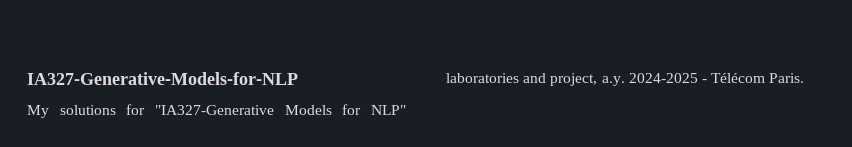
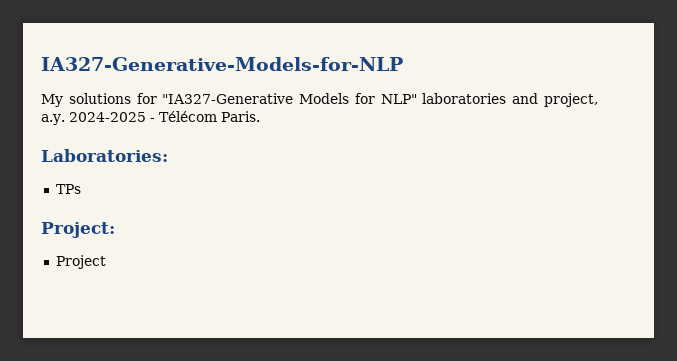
(805, 78) none -> [41,149,168,162] [55,184,81,194] [41,222,115,238] [55,255,106,269] // Laboratories: // TPs // Project: // Project

